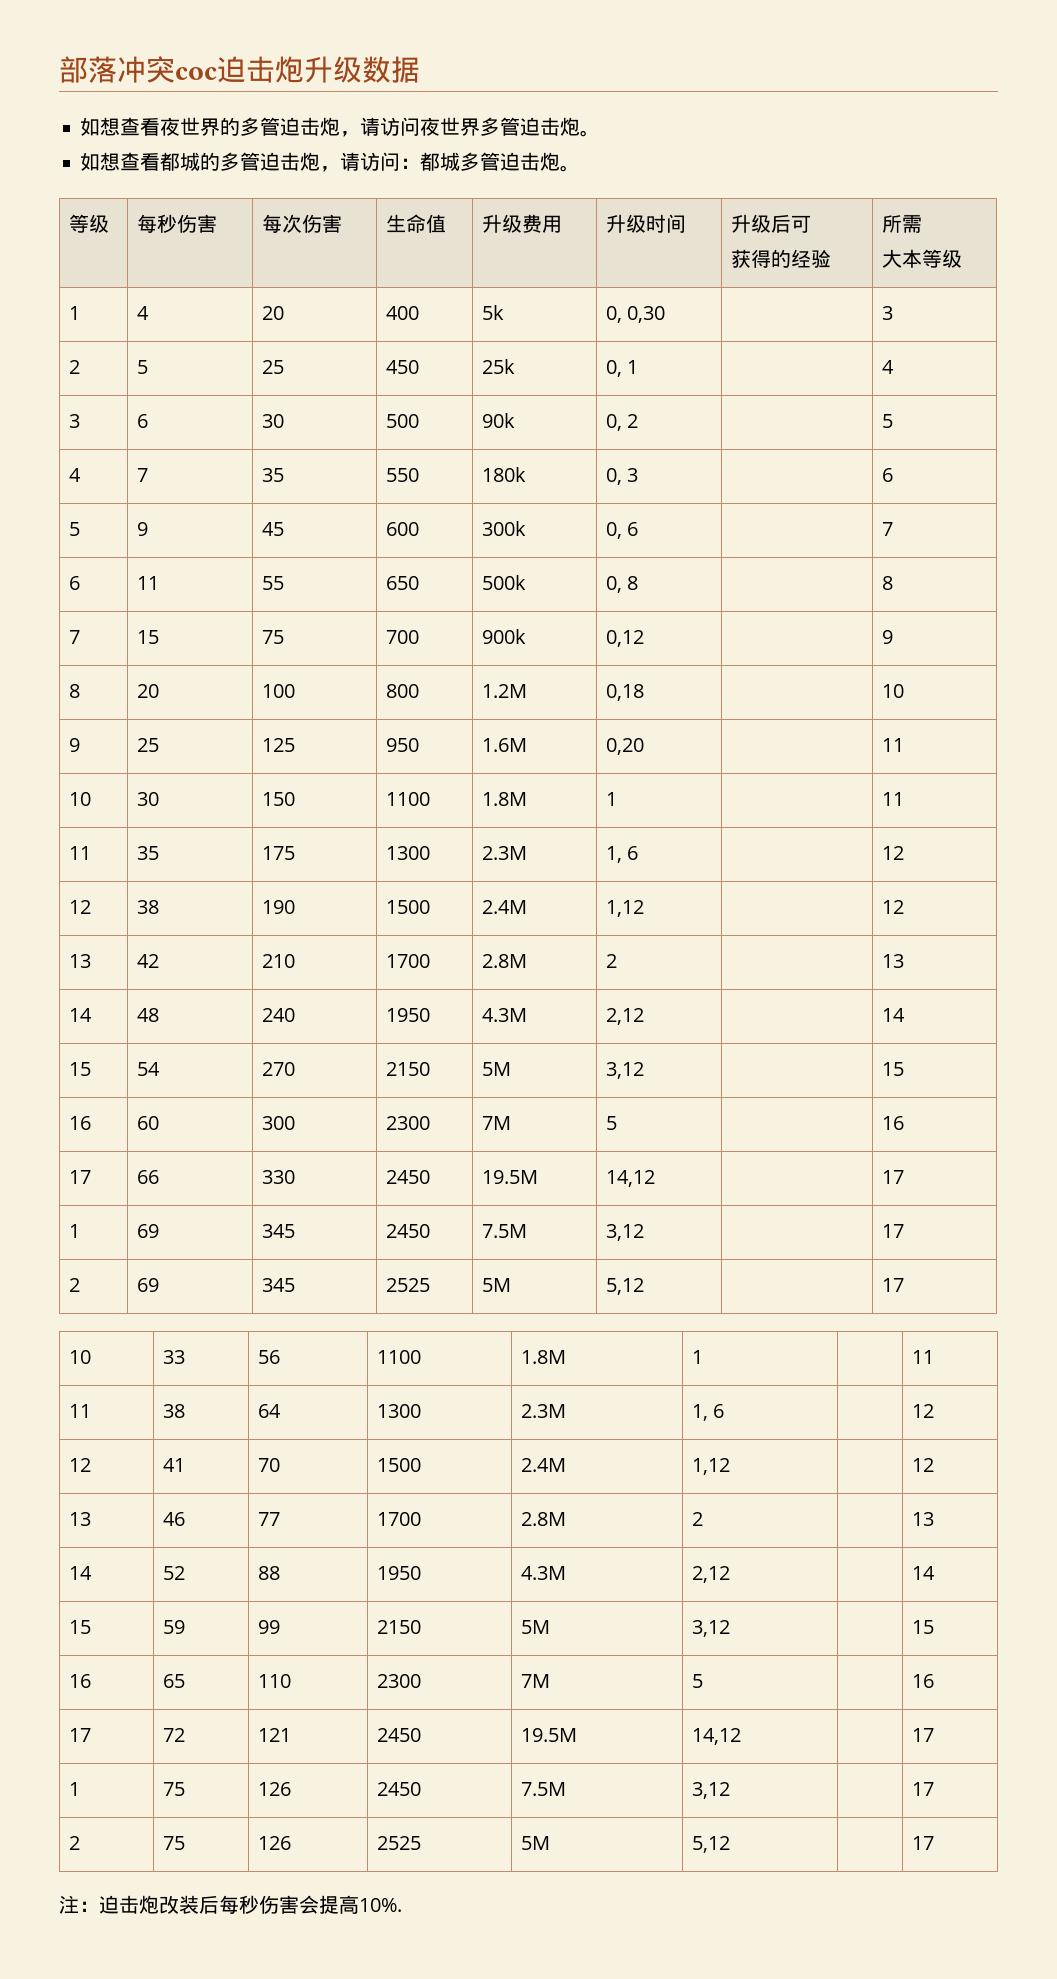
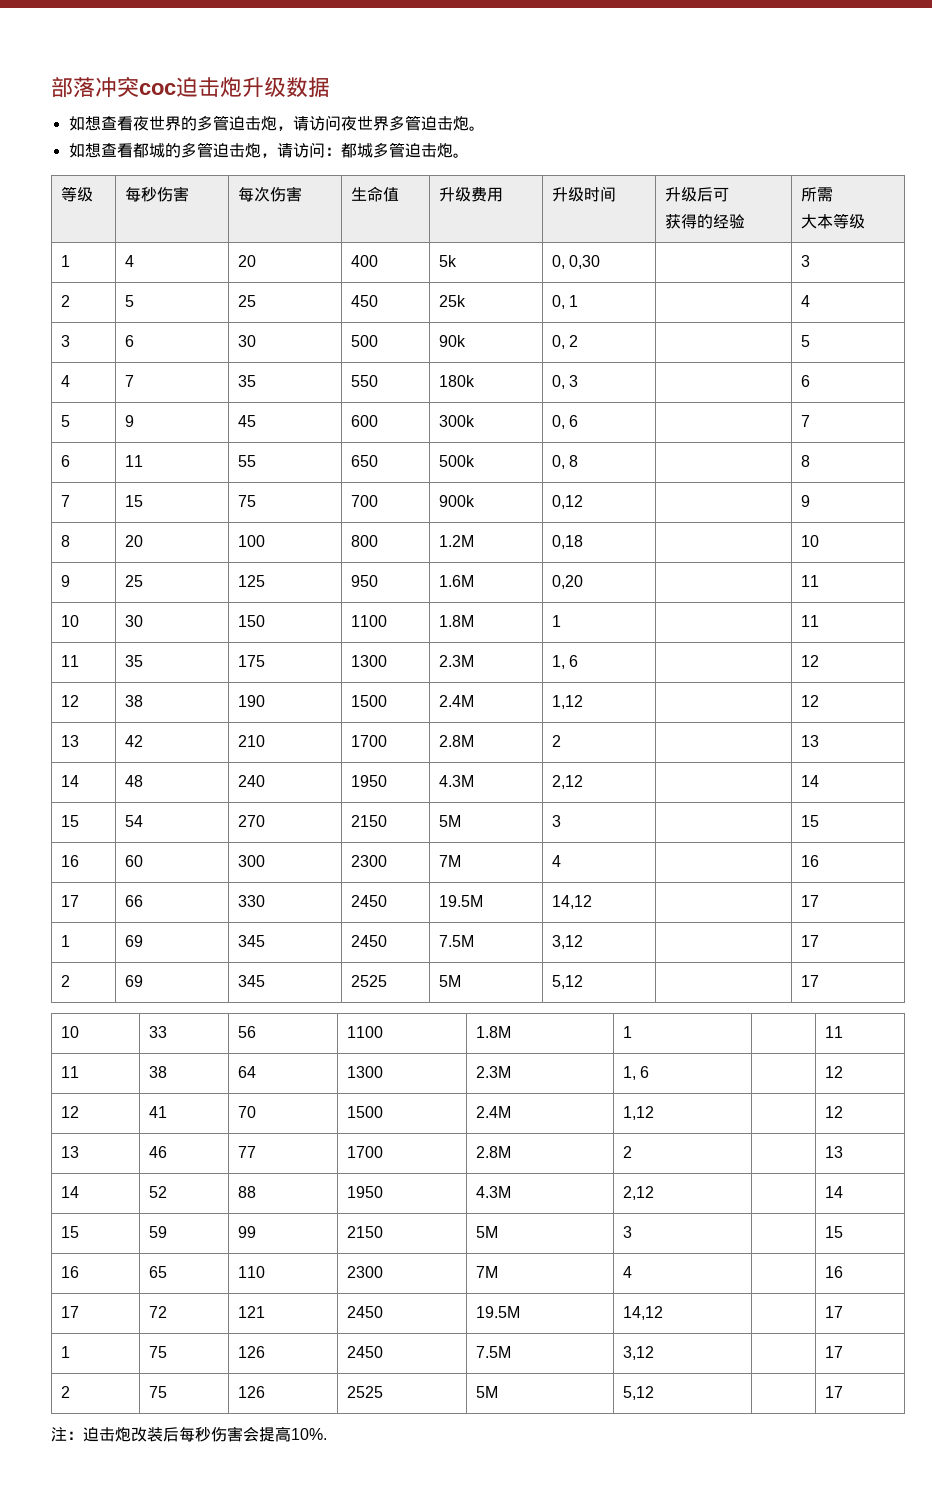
[605,1062,644,1079] 3,12 -> [552,815,562,827] 3
[605,1116,617,1130] 5 -> [552,855,562,867] 4
[691,1620,730,1637] 3,12 -> [623,1226,633,1238] 3
[691,1674,703,1688] 5 -> [623,1266,633,1278] 4

